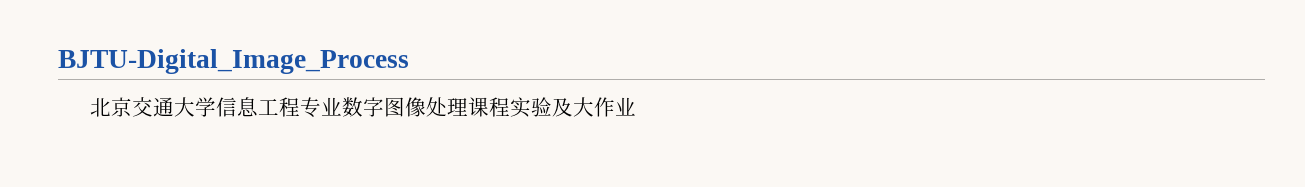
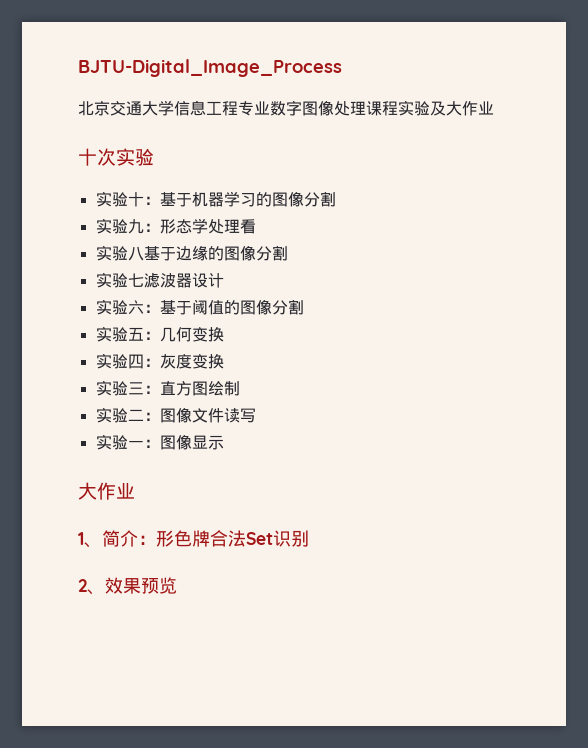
(637, 106) none -> [78,148,154,166] [95,191,336,207] [95,218,256,234] [95,245,288,261] [95,272,224,288] [95,299,304,315] [95,326,224,342] [95,353,224,369] [95,380,240,396] [95,407,256,423] [95,434,224,450] [78,482,135,500] [78,530,309,548] [78,577,177,595] // 十次实验 // 实验十：基于机器学习的图像分割 // 实验九：形态学处理看 // 实验八基于边缘的图像分割 // 实验七滤波器设计 // 实验六：基于阈值的图像分割 // 实验五：几何变换 // 实验四：灰度变换 // 实验三：直方图绘制 // 实验二：图像文件读写 // 实验一：图像显示 // 大作业 // 1、简介：形色牌合法Set识别 // 2、效果预览

